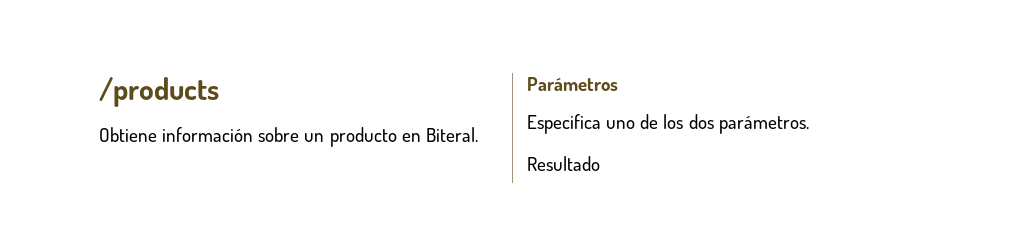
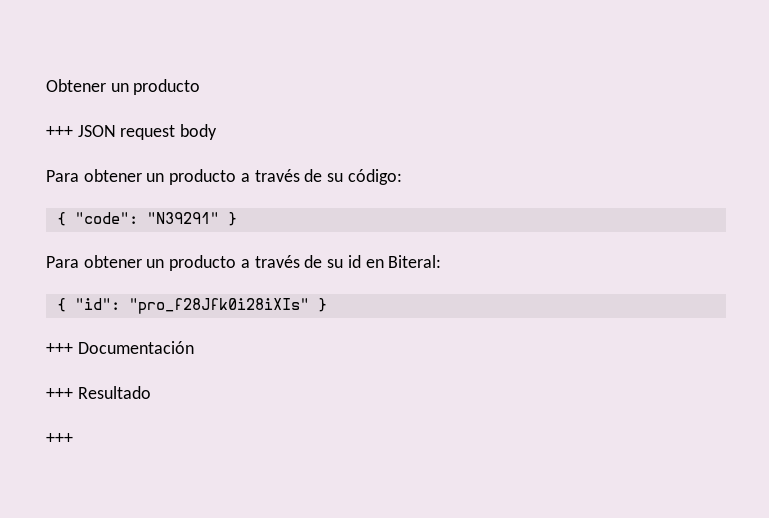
[99,77,219,107] [99,127,478,147] [527,77,618,91] [527,114,809,134] /products // Obtiene información sobre un producto en Biteral. // Parámetros // Especifica uno de los dos parámetros. // -> [46,79,201,95] [46,124,218,140] [46,169,402,185] [56,212,237,226] [46,255,442,271] [56,298,327,314] [46,341,194,354] [46,388,73,399] Obtener un producto // +++ JSON request body // Para obtener un producto a través de su código: // { "code": "N39291" } // Para obtener un producto a través de su id en Biteral: // { "id": "pro_f28Jfk0i28iXIs" } // +++ Documentación // +++
(600, 163) none -> [46,433,73,444] // +++

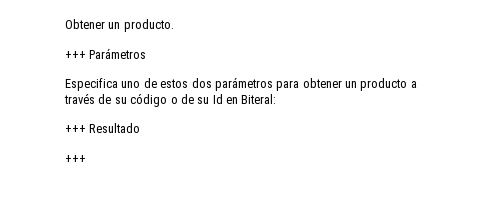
[133,79,201,95] [46,124,218,140] [46,169,402,185] [56,212,237,226] [46,255,361,271] producto // +++ JSON request body // Para obtener un producto a través de su código: // { "code": "N39291" } // Para obtener un producto a través de su id -> [123,19,174,32] [65,48,147,59] [65,77,417,91] [64,93,223,107] producto. // +++ Parámetros // Especifica uno de estos dos parámetros para obtener un producto a través de su código o de su Id
[56,298,327,314] [46,341,194,354] // { "id": "pro_f28Jfk0i28iXIs" } // +++ Documentación -> (277, 99) none

